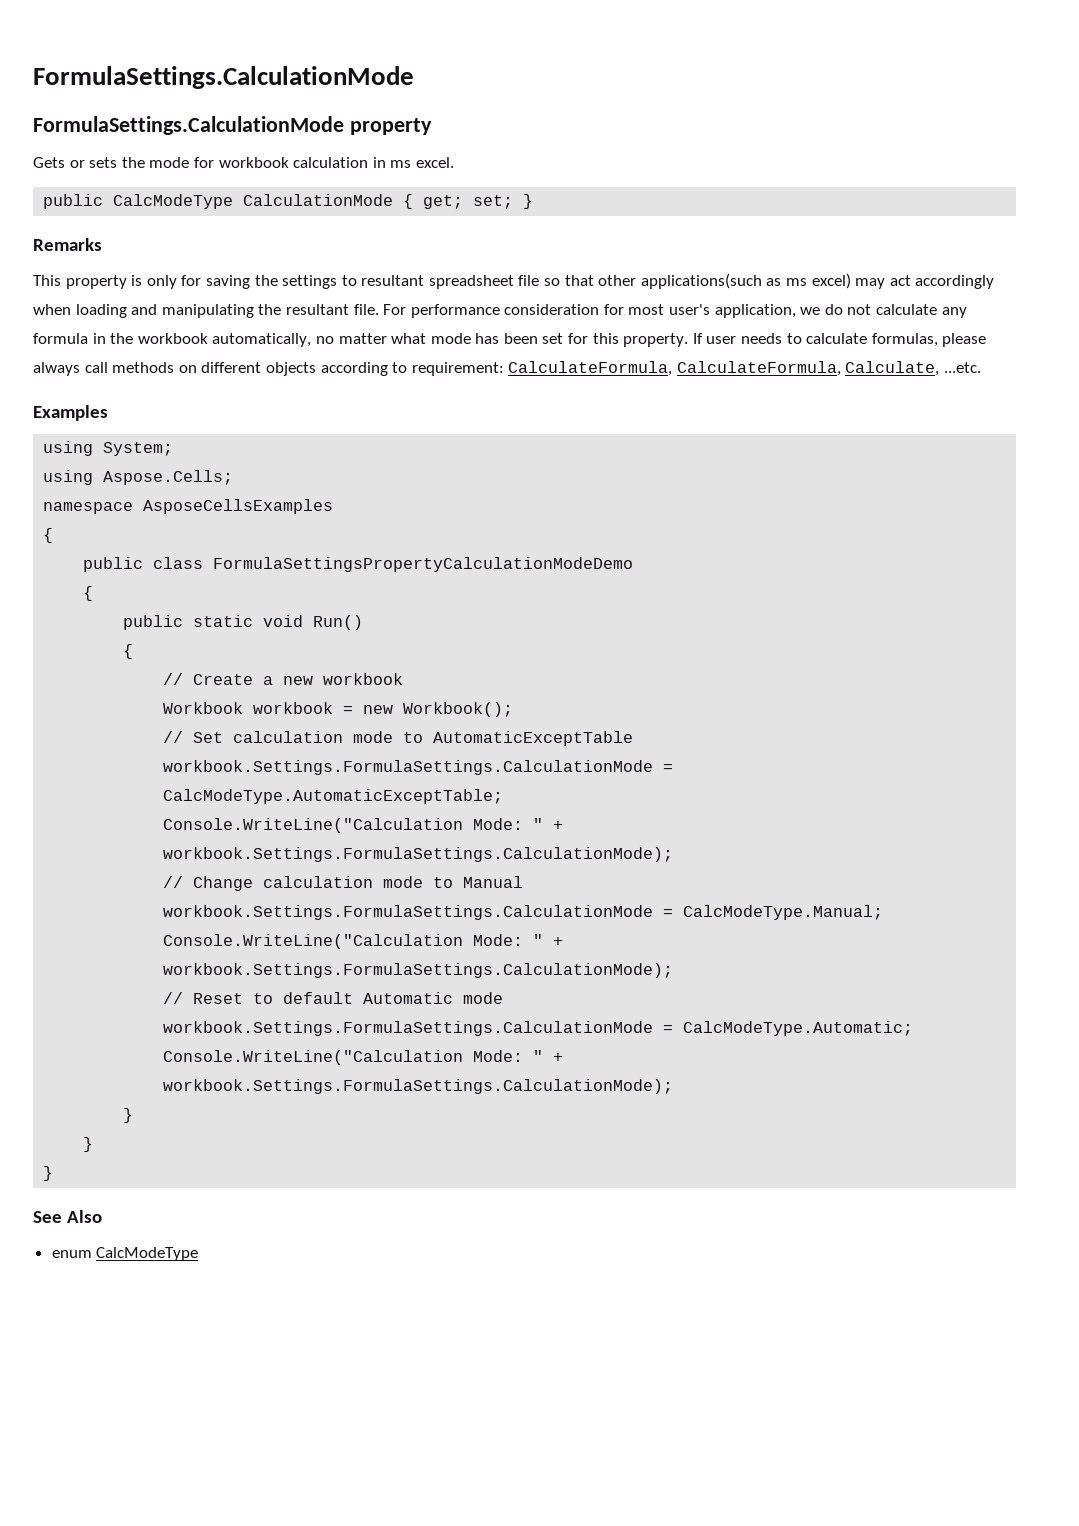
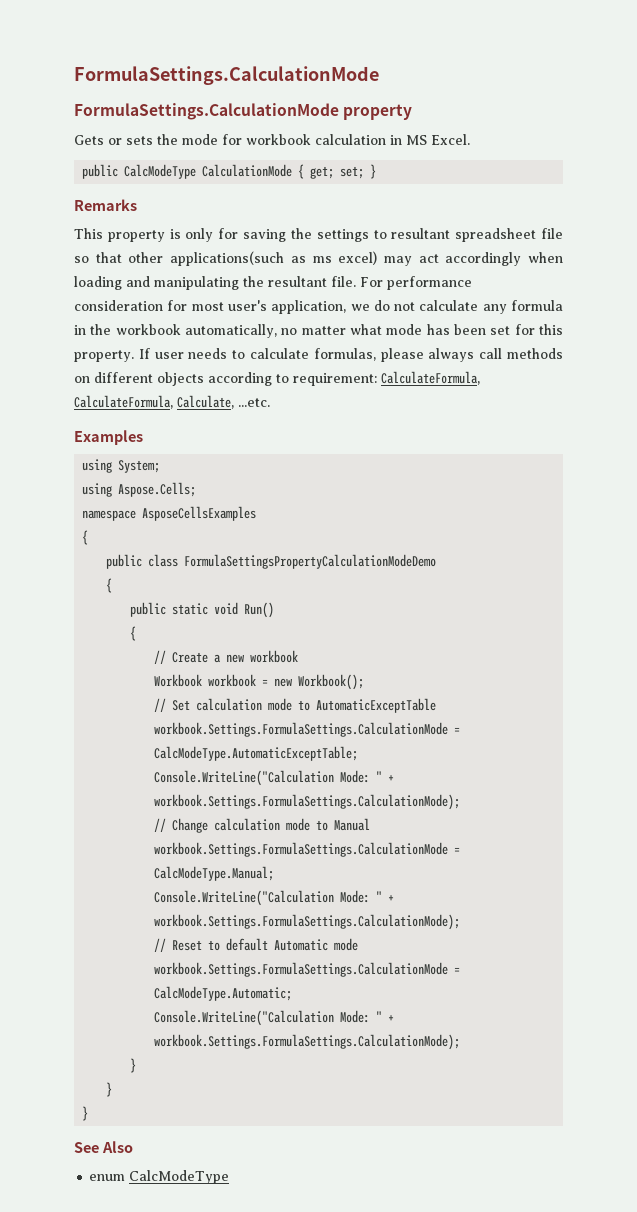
[390,157,454,168] ms excel. -> [406,134,470,145] MS Excel.

